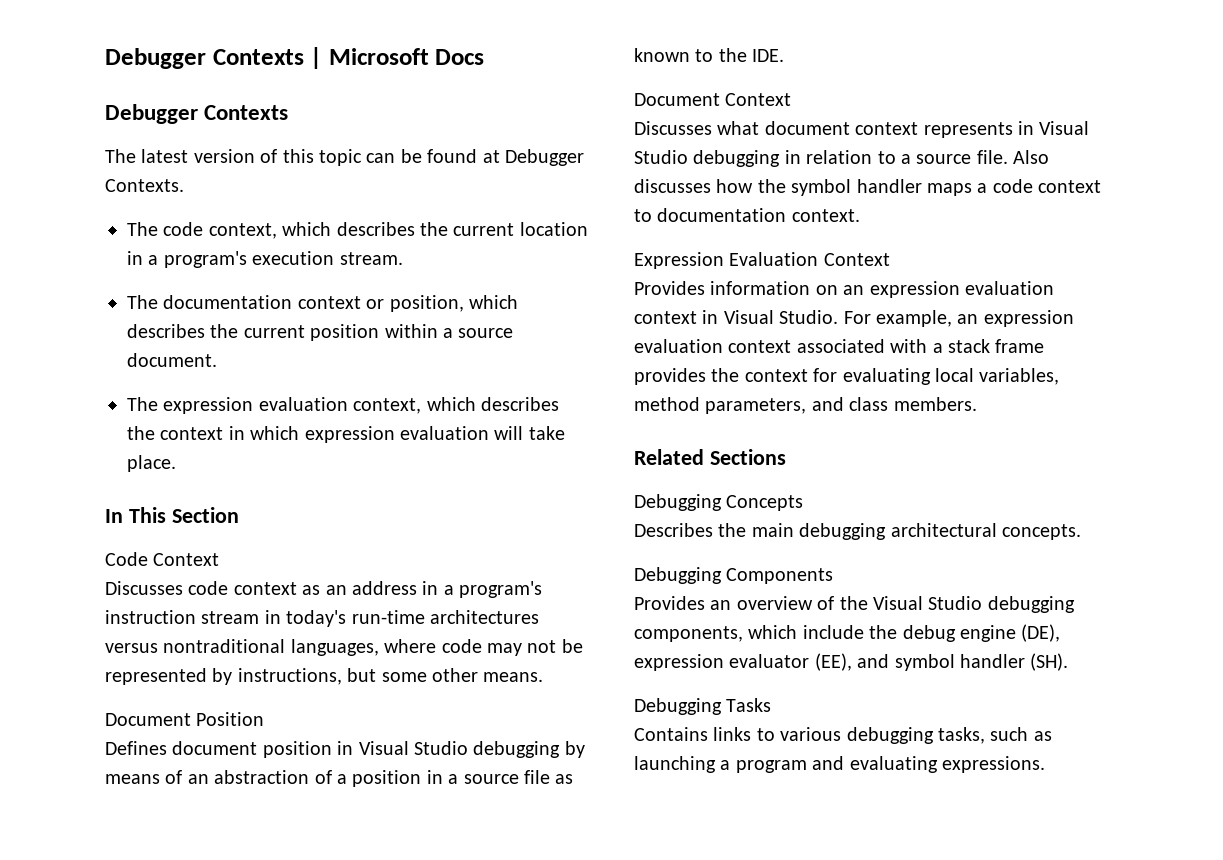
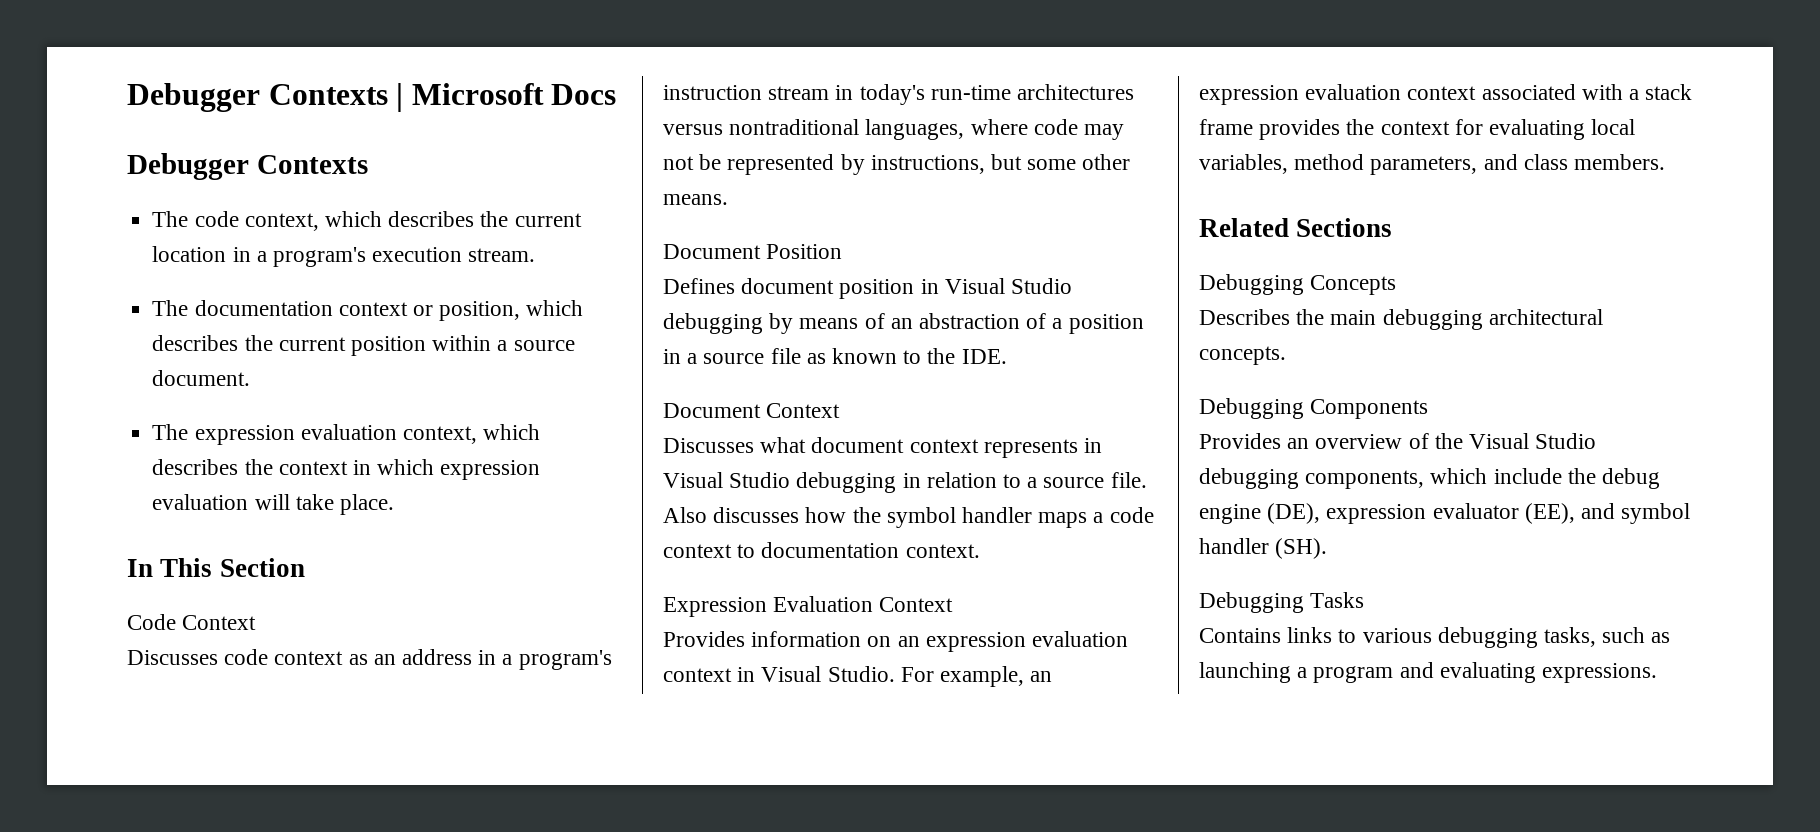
[105,149,584,166] [105,179,184,192] // The latest version of this topic can be found at Debugger Contexts. -> (368, 164) none

